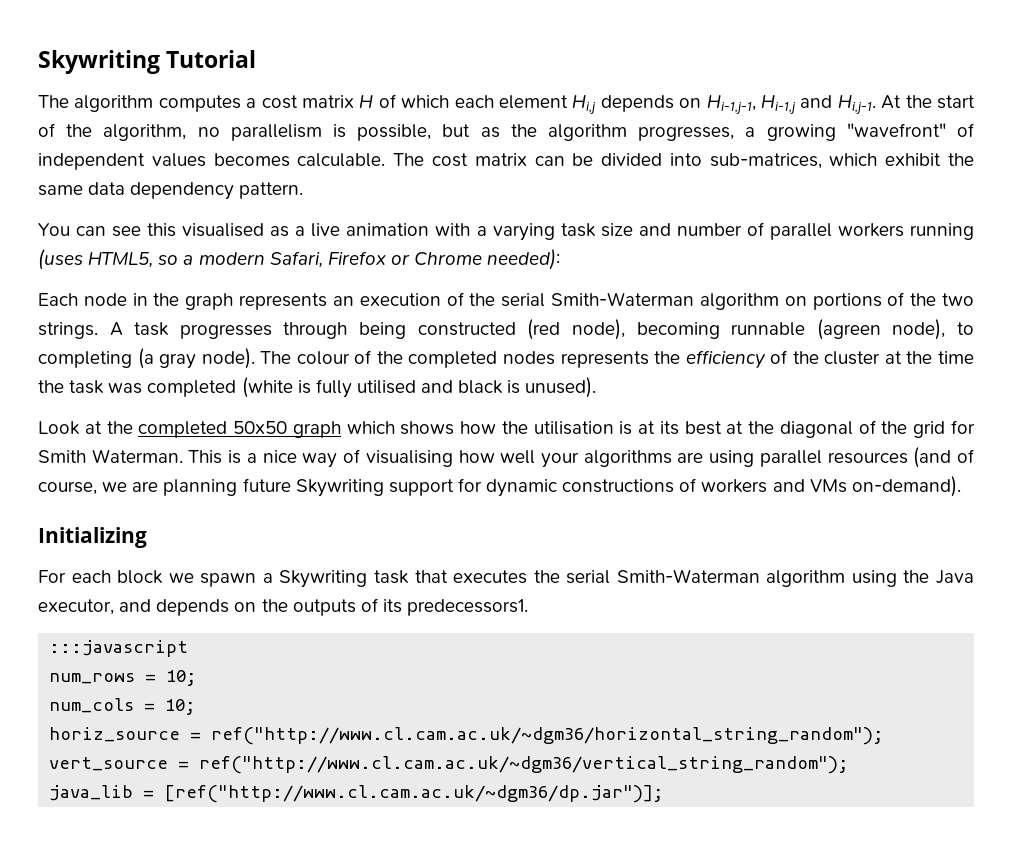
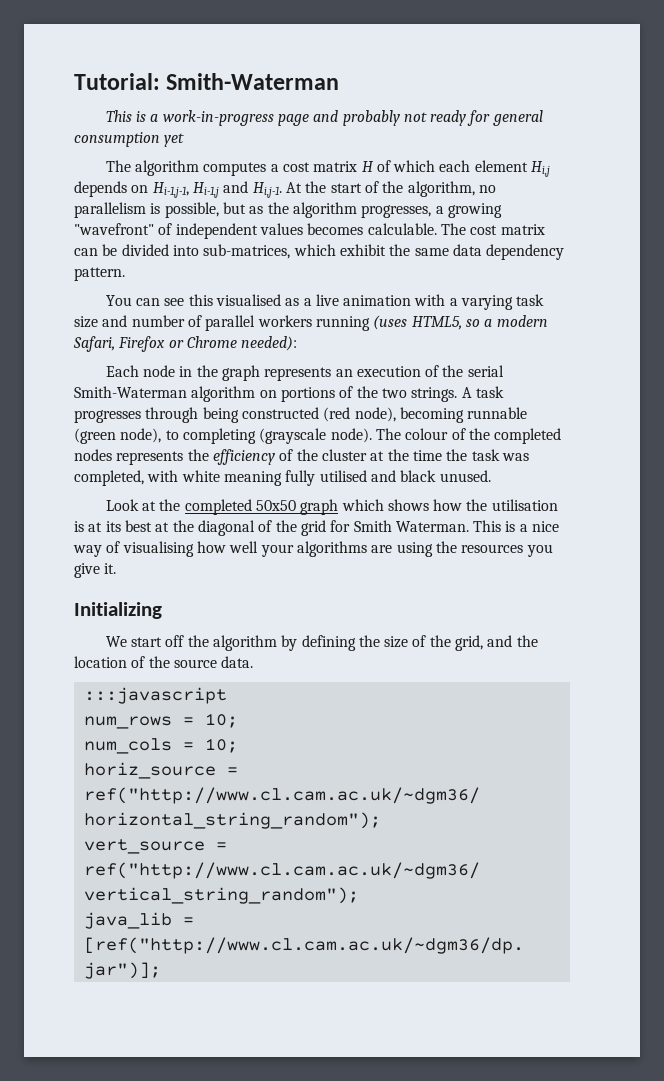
[38,50,257,74] Skywriting Tutorial -> [74,73,340,90] [105,110,543,126] [74,132,185,147] Tutorial: Smith-Waterman // This is a work-in-progress page and probably not ready for general consumption yet
[816,319,881,340] (agreen -> [74,428,116,444] (green
[137,348,197,369] (a gray -> [259,428,327,444] (grayscale
[147,377,311,398] completed (white is -> [74,470,282,486] completed, with white meaning
[507,377,597,398] is unused). -> [439,470,491,482] unused.
[759,447,974,468] [38,476,961,497] [38,527,147,548] [38,569,974,588] [38,598,529,616] parallel resources (and of course, we are planning future Skywriting support for dynamic constructions of workers and VMs on-demand). // Initializing // For each block we spawn a Skywriting task that executes the serial Smith-Waterman algorithm using the Java executor, and depends on the outputs of its predecessors1. -> [435,541,553,557] [74,563,117,578] [74,602,162,619] [105,635,538,651] [74,656,254,668] the resources you give it. // Initializing // We start off the algorithm by defining the size of the grid, and the location of the source data.

